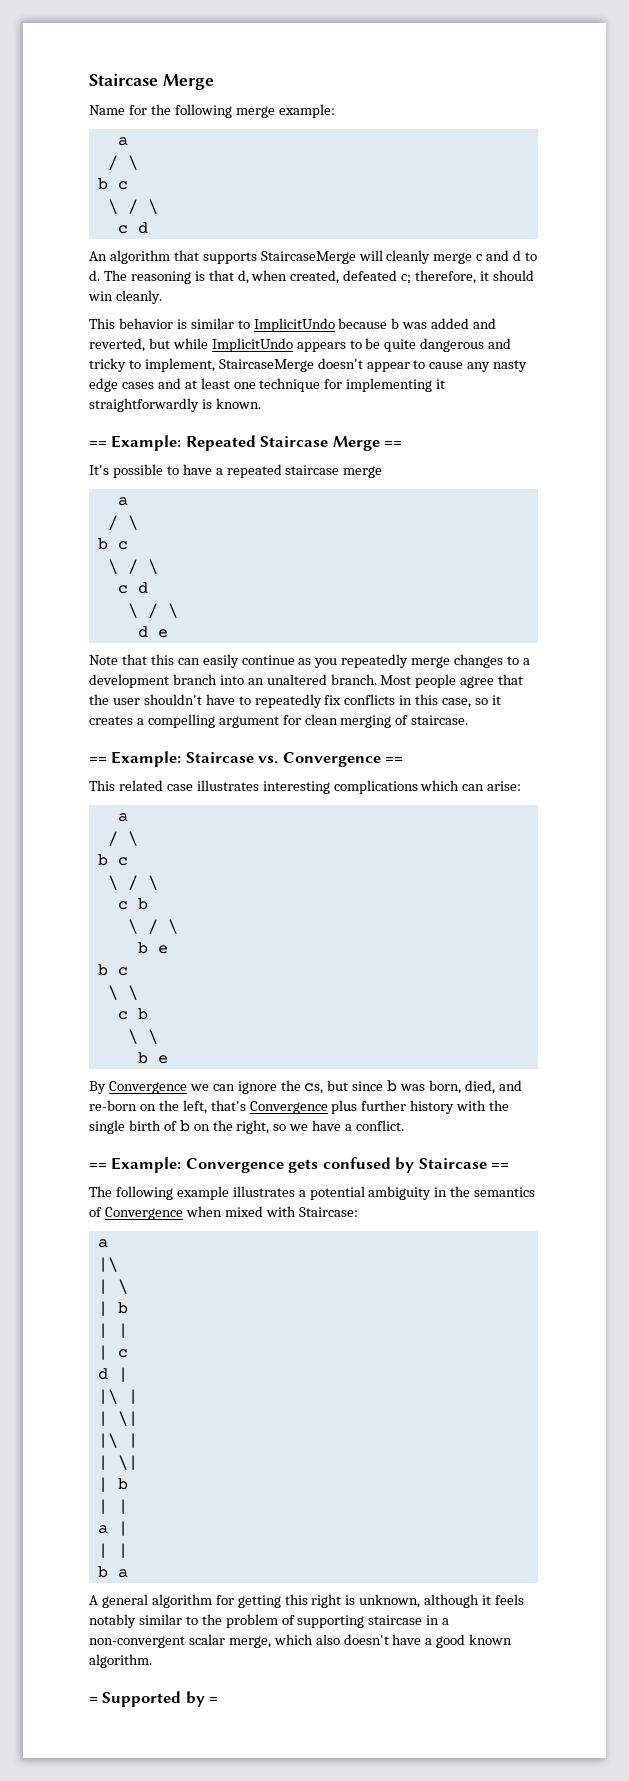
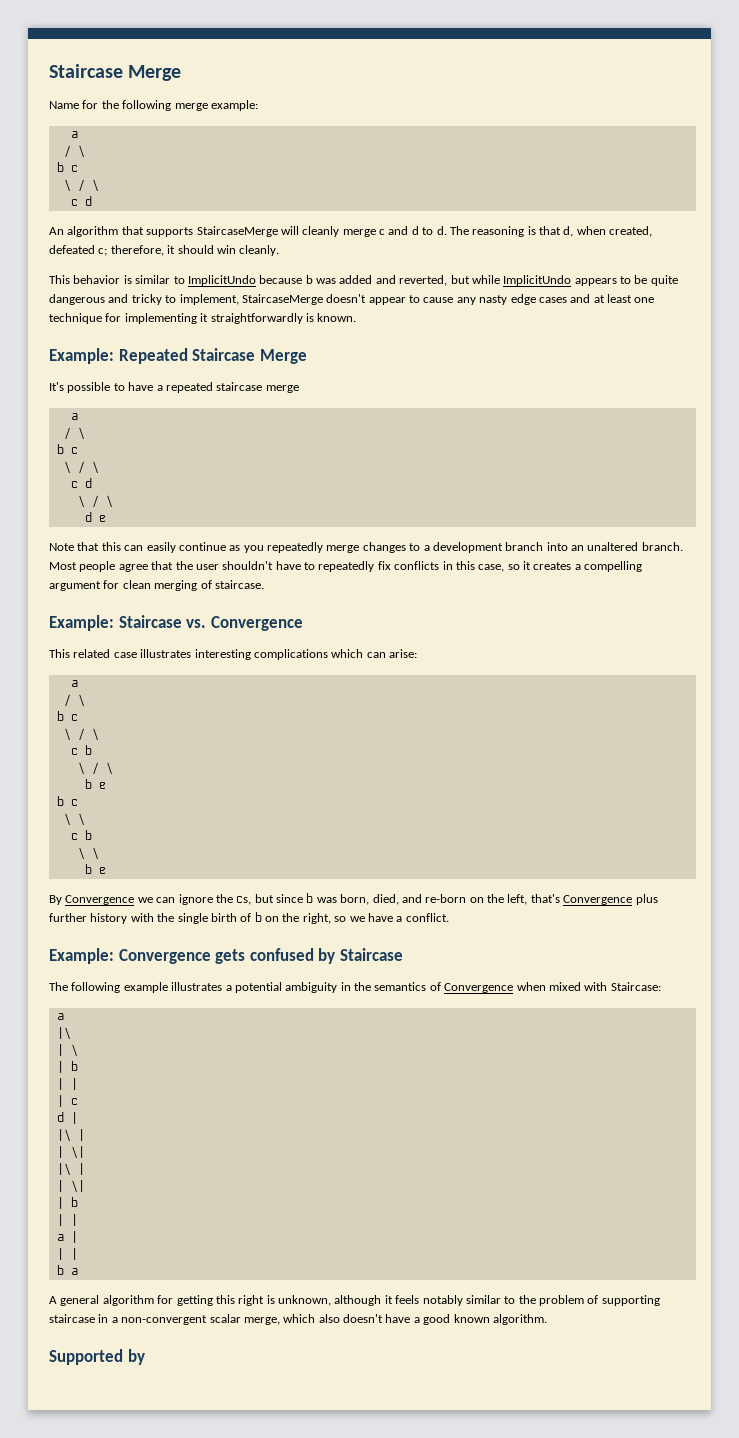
[89,441,107,447] == -> (357, 317) none
[384,441,403,447] == -> (307, 356) none
[89,757,107,763] == -> (264, 584) none
[385,757,404,763] == -> (303, 623) none
[89,1163,107,1169] == -> (449, 917) none
[491,1163,510,1169] == -> (403, 954) none
[89,1697,98,1703] = -> (547, 1319) none
[209,1697,219,1703] = -> (145, 1357) none

